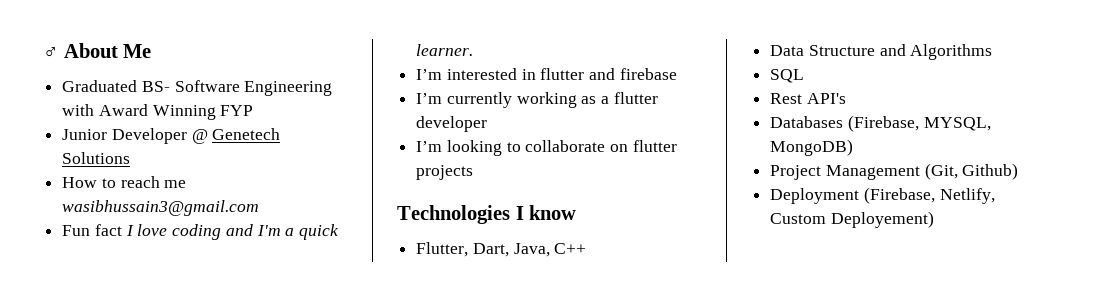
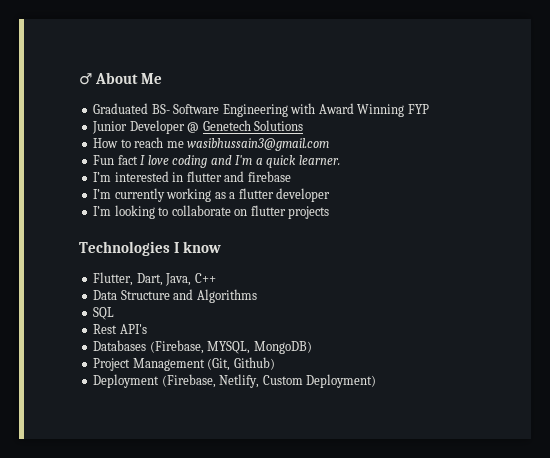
[830,211,934,228] Deployement) -> [306,374,377,388] Deployment)

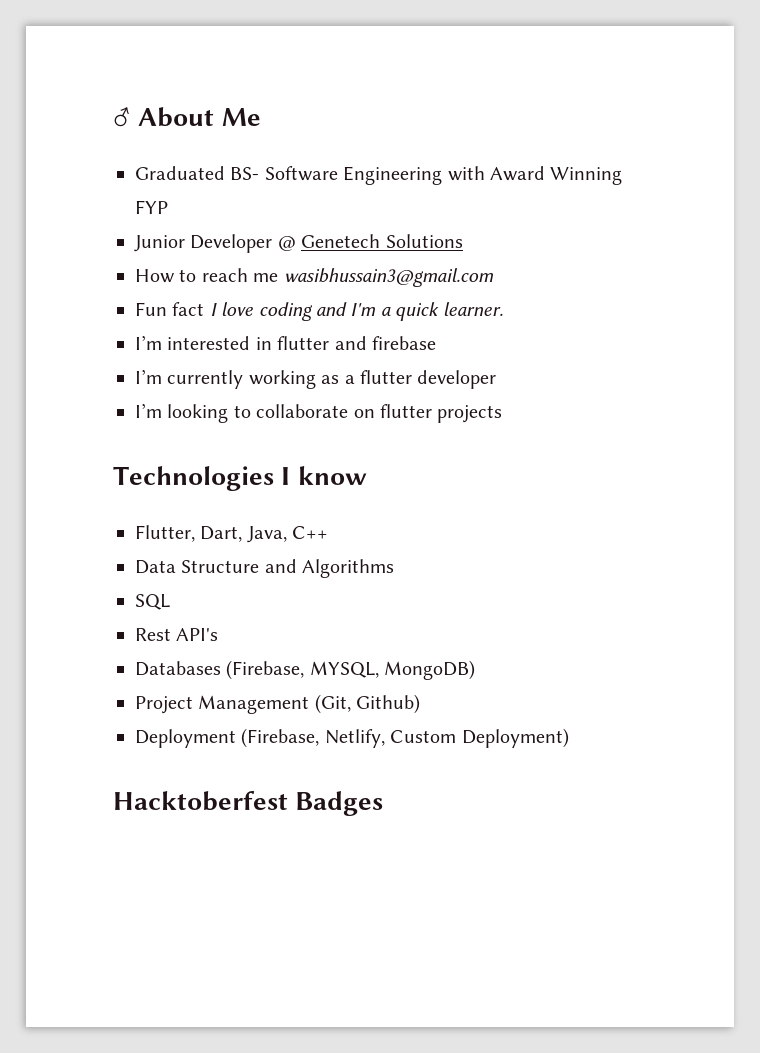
(377, 381) none -> [113,791,384,816] // Hacktoberfest Badges

